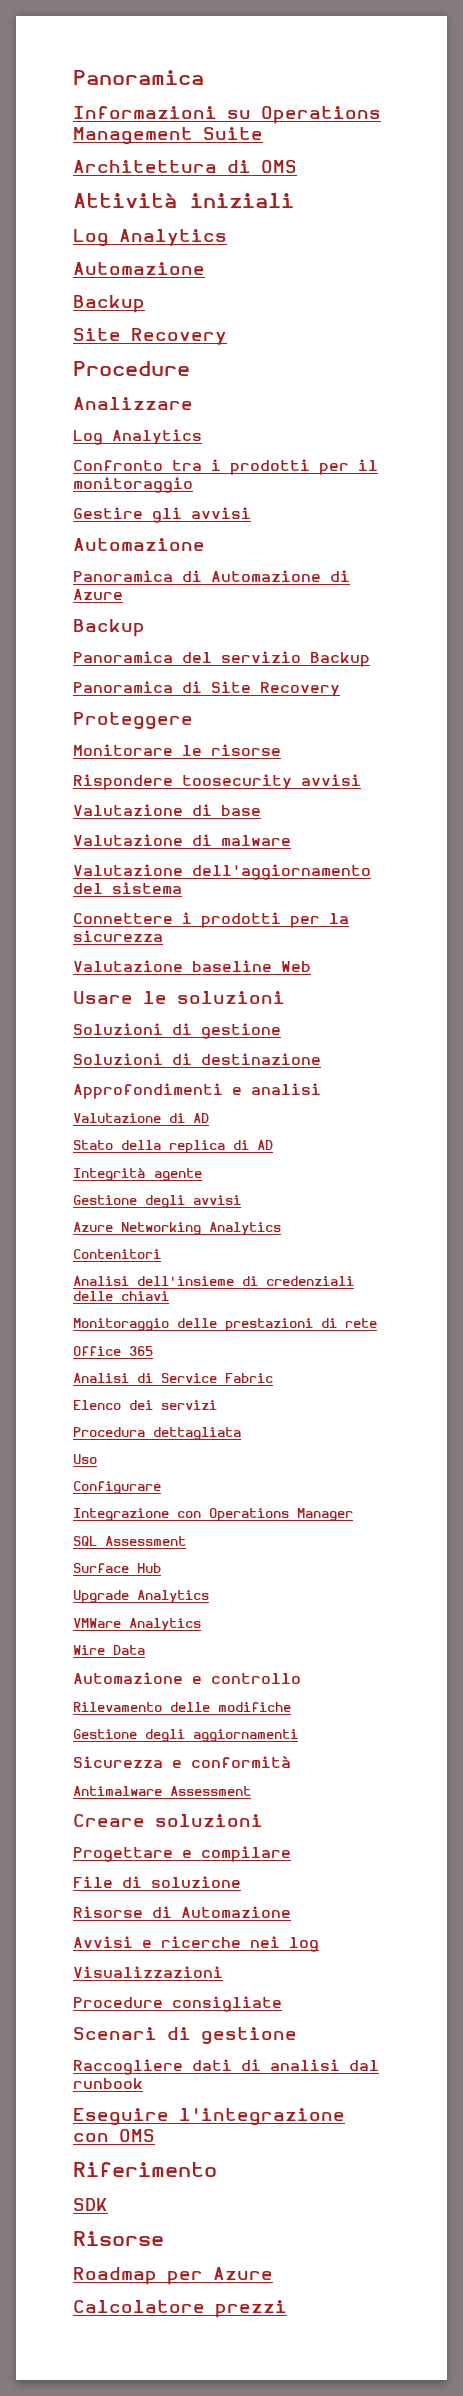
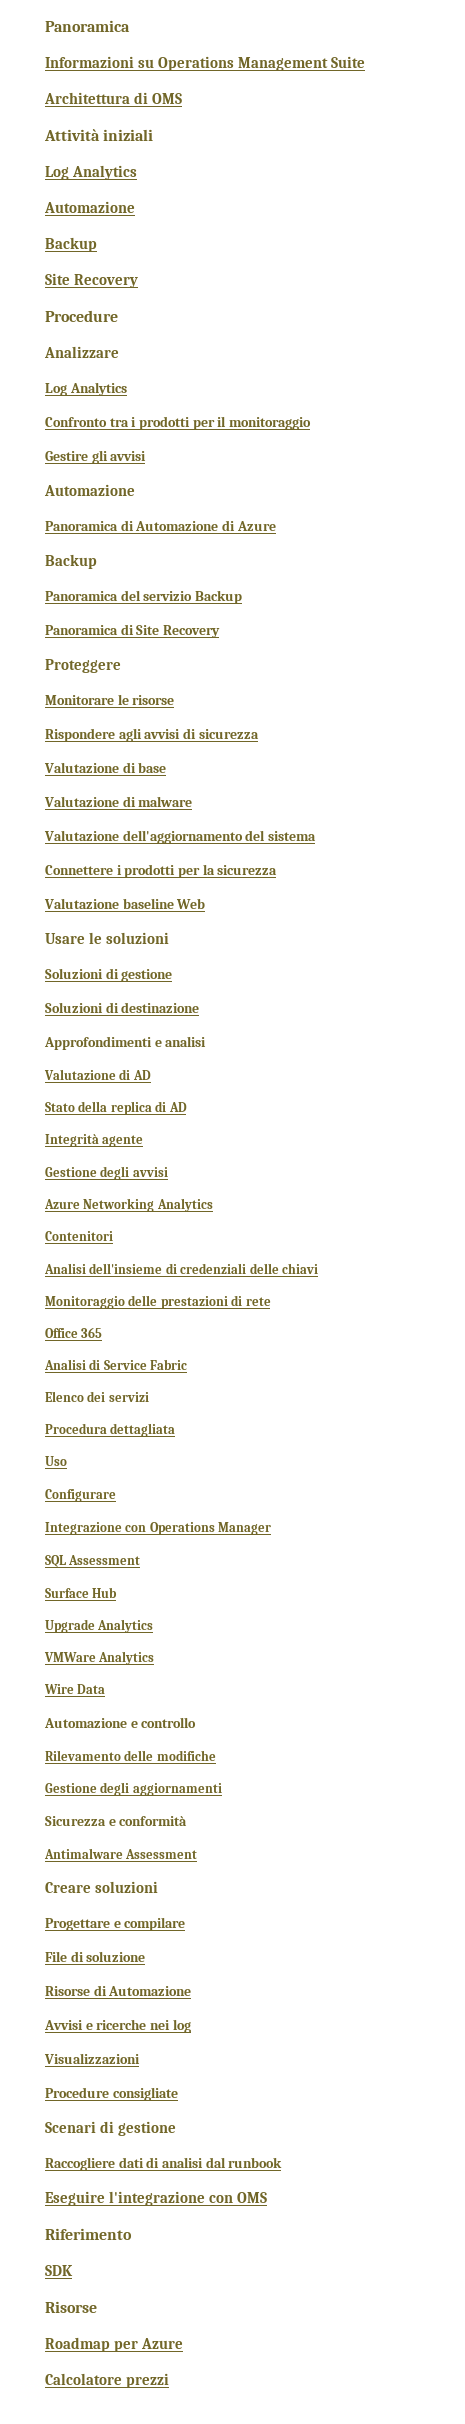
[182,774,361,789] toosecurity avvisi -> [118,728,259,742] agli avvisi di sicurezza

